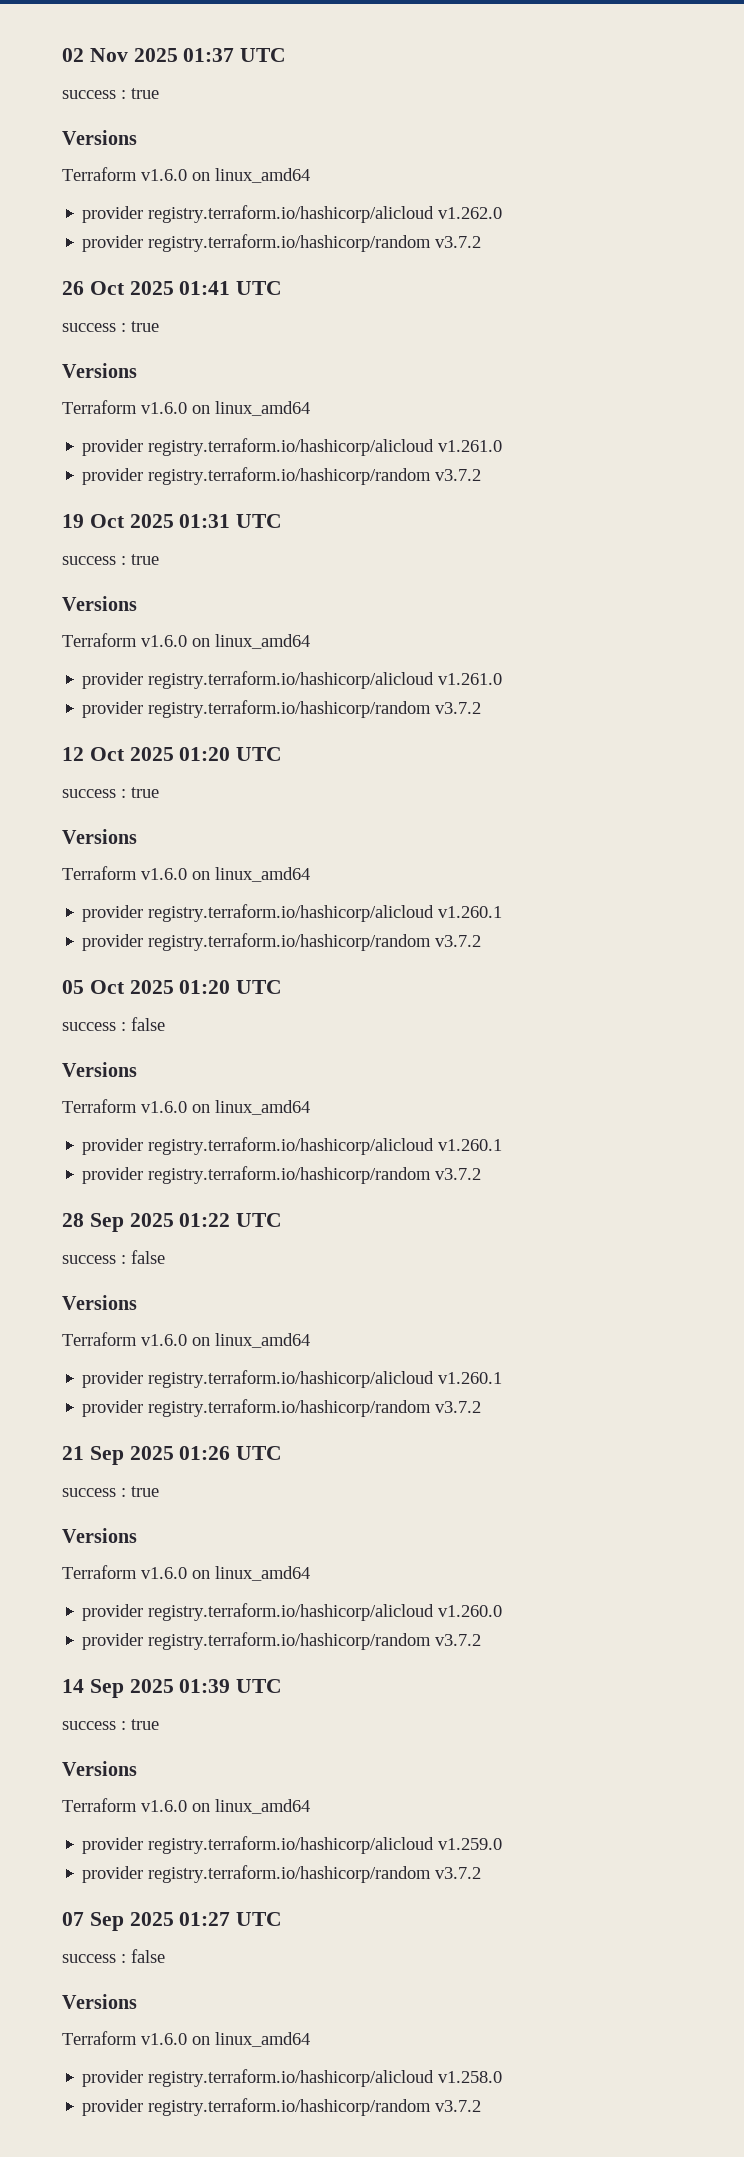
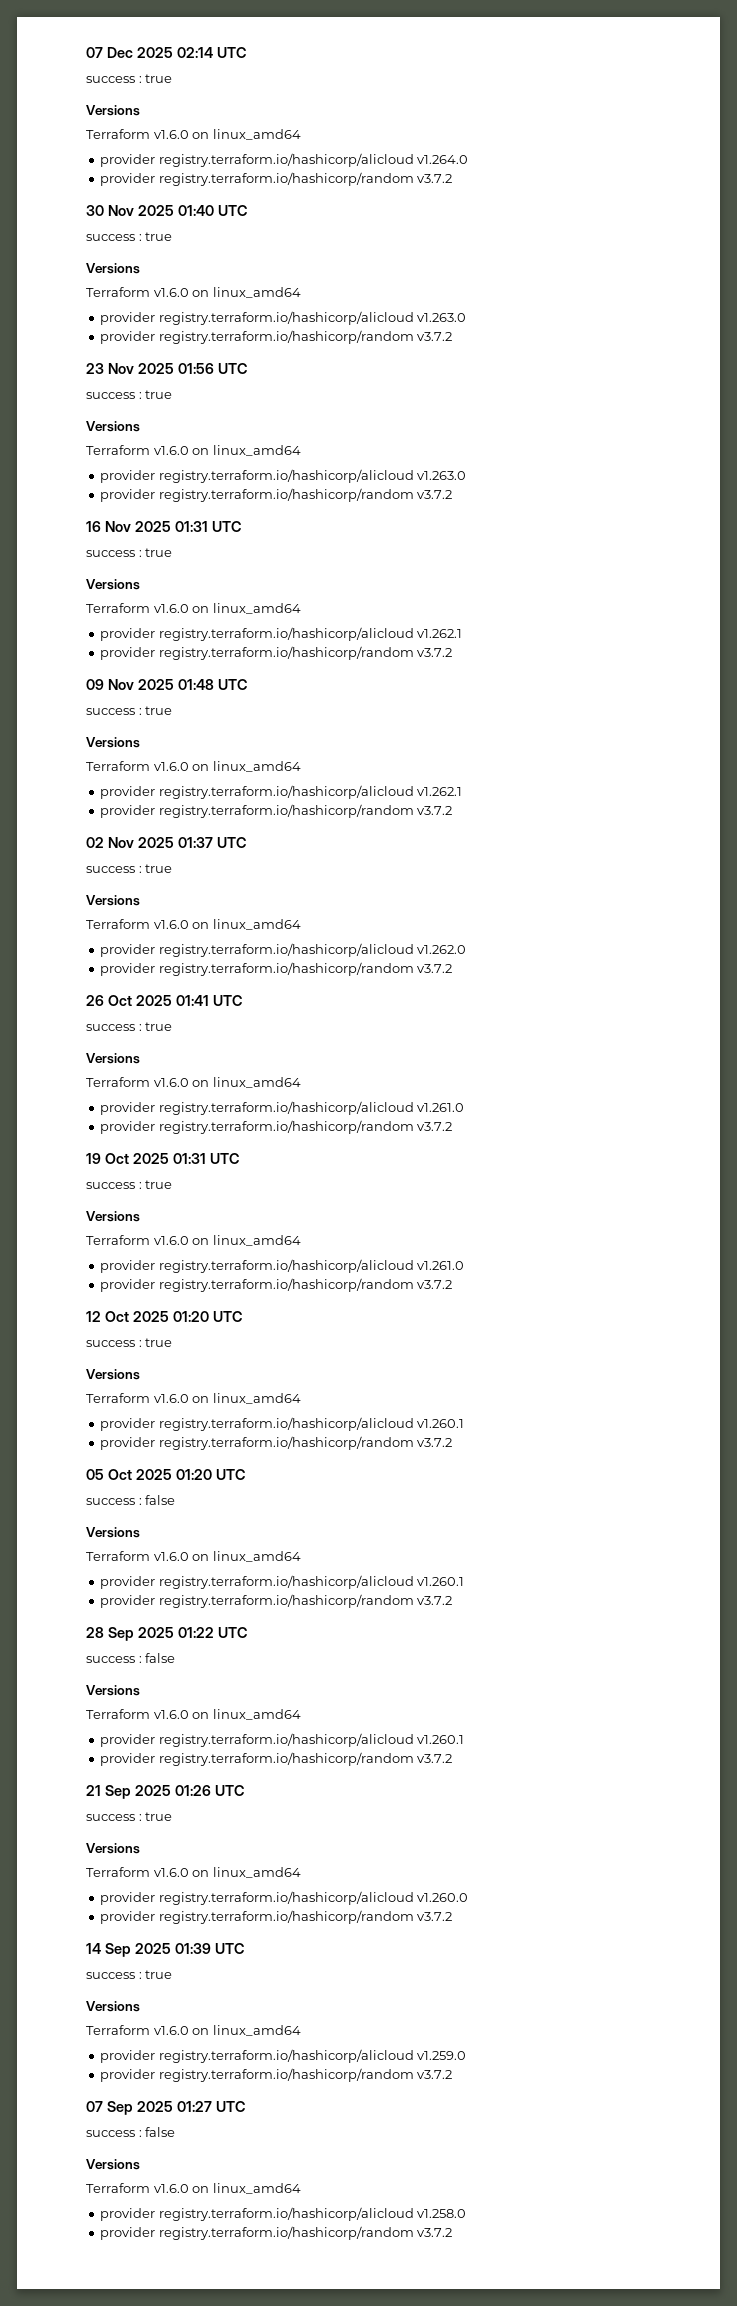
(62, 55) none -> [86,47,247,58] [86,74,173,83] [86,105,140,116] [86,129,301,140] [100,153,469,167] [100,172,453,186] [86,205,248,216] [86,232,173,241] [86,263,140,274] [86,287,301,298] [100,311,467,325] [100,330,453,344] [86,363,248,374] [86,390,173,399] [86,421,140,432] [86,445,301,456] [100,469,467,483] [100,488,453,502] [86,521,242,532] [86,548,173,557] [86,579,140,590] [86,603,301,614] [100,627,463,641] [100,646,453,660] [86,679,248,690] [86,706,173,715] [86,737,140,748] [86,761,301,772] [100,785,463,799] [100,804,453,818] 07 Dec 2025 02:14 UTC // success : true // Versions // Terraform v1.6.0 on linux_amd64 // provider registry.terraform.io/hashicorp/alicloud v1.264.0 // provider registry.terraform.io/hashicorp/random v3.7.2 // 30 Nov 2025 01:40 UTC // success : true // Versions // Terraform v1.6.0 on linux_amd64 // provider registry.terraform.io/hashicorp/alicloud v1.263.0 // provider registry.terraform.io/hashicorp/random v3.7.2 // 23 Nov 2025 01:56 UTC // success : true // Versions // Terraform v1.6.0 on linux_amd64 // provider registry.terraform.io/hashicorp/alicloud v1.263.0 // provider registry.terraform.io/hashicorp/random v3.7.2 // 16 Nov 2025 01:31 UTC // success : true // Versions // Terraform v1.6.0 on linux_amd64 // provider registry.terraform.io/hashicorp/alicloud v1.262.1 // provider registry.terraform.io/hashicorp/random v3.7.2 // 09 Nov 2025 01:48 UTC // success : true // Versions // Terraform v1.6.0 on linux_amd64 // provider registry.terraform.io/hashicorp/alicloud v1.262.1 // provider registry.terraform.io/hashicorp/random v3.7.2 //

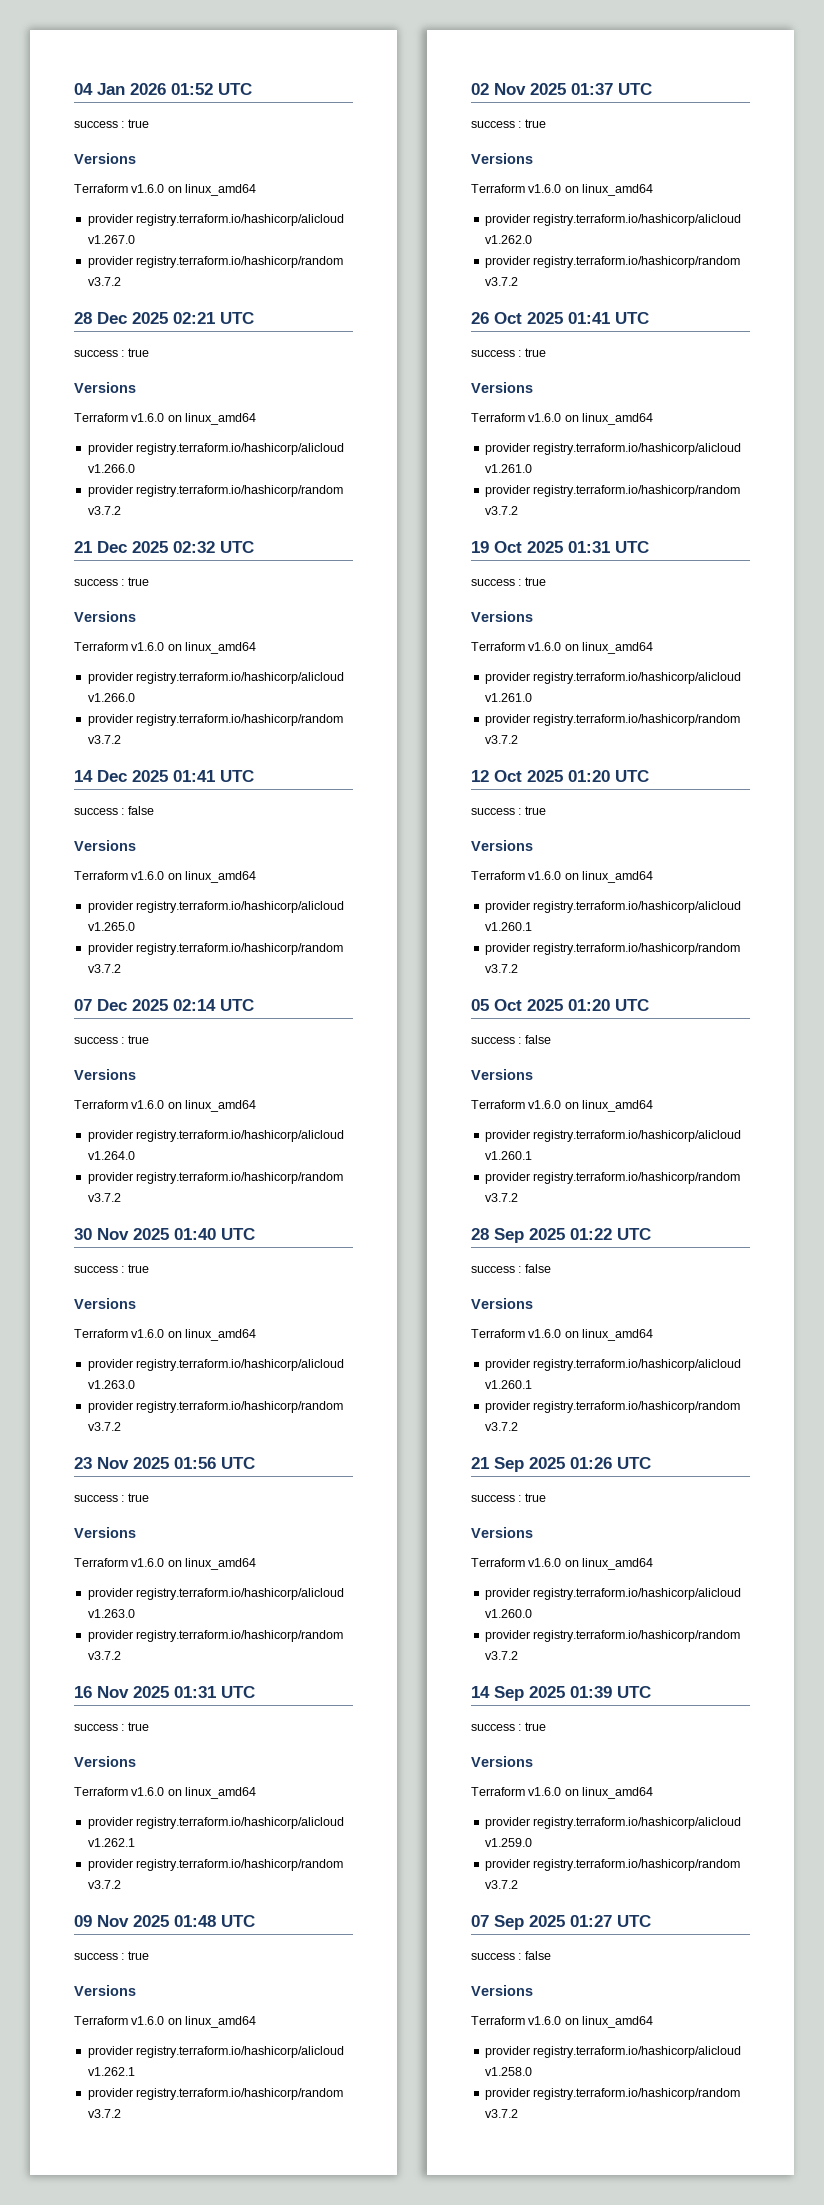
(86, 52) none -> [74,83,252,95] [74,119,149,128] [74,153,136,164] [74,184,257,196] [87,214,345,226] [87,235,135,244] [87,256,344,268] [87,277,121,286] [74,312,254,324] [74,348,149,357] [74,382,136,393] [74,413,257,425] [87,443,345,455] [87,464,135,473] [87,485,344,497] [87,506,121,515] [74,541,254,553] [74,577,149,586] [74,611,136,622] [74,642,257,654] [87,672,345,684] [87,693,135,702] [87,714,344,726] [87,735,121,744] [74,770,254,782] [74,806,154,815] [74,840,136,851] [74,871,257,883] [87,901,345,913] [87,922,135,931] [87,943,344,955] [87,964,121,973] 04 Jan 2026 01:52 UTC // success : true // Versions // Terraform v1.6.0 on linux_amd64 // provider registry.terraform.io/hashicorp/alicloud v1.267.0 // provider registry.terraform.io/hashicorp/random v3.7.2 // 28 Dec 2025 02:21 UTC // success : true // Versions // Terraform v1.6.0 on linux_amd64 // provider registry.terraform.io/hashicorp/alicloud v1.266.0 // provider registry.terraform.io/hashicorp/random v3.7.2 // 21 Dec 2025 02:32 UTC // success : true // Versions // Terraform v1.6.0 on linux_amd64 // provider registry.terraform.io/hashicorp/alicloud v1.266.0 // provider registry.terraform.io/hashicorp/random v3.7.2 // 14 Dec 2025 01:41 UTC // success : false // Versions // Terraform v1.6.0 on linux_amd64 // provider registry.terraform.io/hashicorp/alicloud v1.265.0 // provider registry.terraform.io/hashicorp/random v3.7.2 //

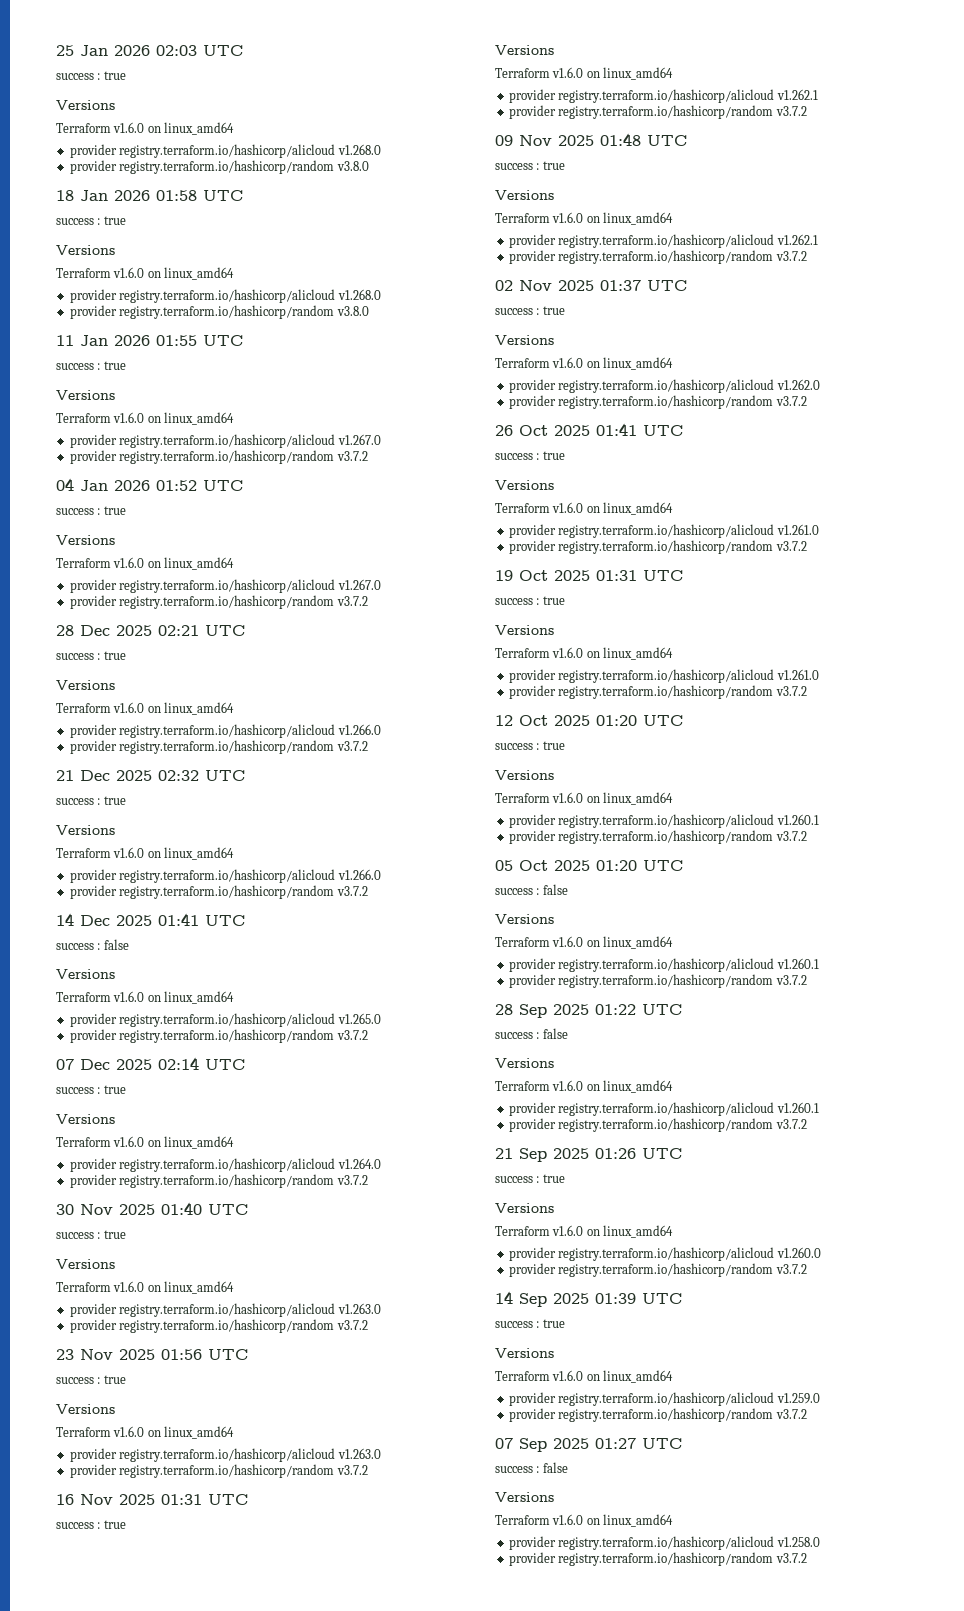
(74, 89) none -> [56,45,243,56] [56,71,126,80] [56,100,115,110] [56,122,235,135] [69,144,381,158] [69,160,369,174] [56,190,243,201] [56,216,126,225] [56,245,115,255] [56,267,235,280] [69,289,381,303] [69,305,369,319] [56,335,243,346] [56,361,126,370] [56,390,115,400] [56,412,235,425] [69,434,381,448] [69,450,368,464] 25 Jan 2026 02:03 UTC // success : true // Versions // Terraform v1.6.0 on linux_amd64 // provider registry.terraform.io/hashicorp/alicloud v1.268.0 // provider registry.terraform.io/hashicorp/random v3.8.0 // 18 Jan 2026 01:58 UTC // success : true // Versions // Terraform v1.6.0 on linux_amd64 // provider registry.terraform.io/hashicorp/alicloud v1.268.0 // provider registry.terraform.io/hashicorp/random v3.8.0 // 11 Jan 2026 01:55 UTC // success : true // Versions // Terraform v1.6.0 on linux_amd64 // provider registry.terraform.io/hashicorp/alicloud v1.267.0 // provider registry.terraform.io/hashicorp/random v3.7.2 //

